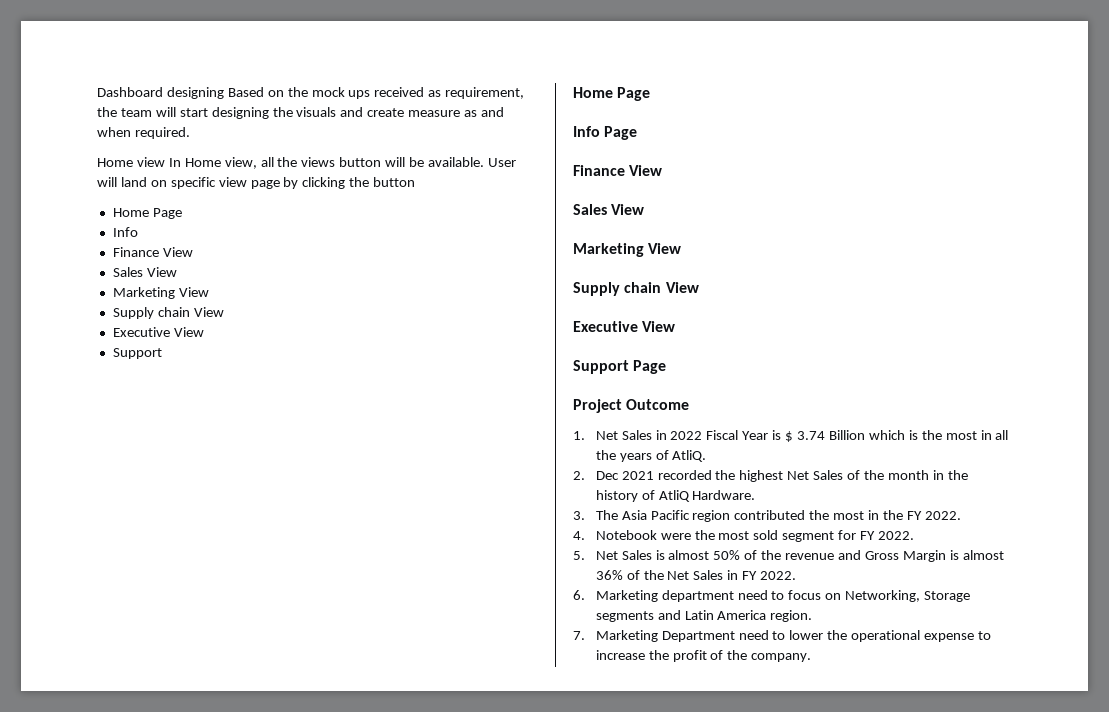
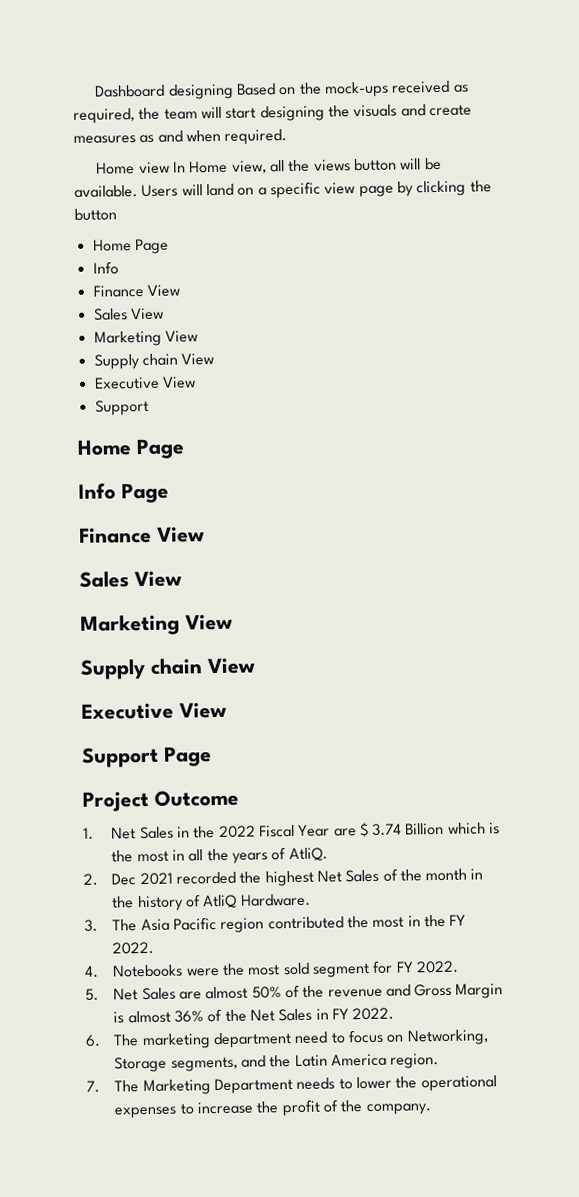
[311,87,371,99] mock ups -> [324,81,390,98] mock-ups
[445,87,525,99] requirement, -> [73,108,135,124] required,
[408,110,461,117] measure -> [73,135,136,144] measures
[487,158,516,167] User -> [141,184,179,197] Users
(167, 183) none -> [257,187,267,196] a
(667, 435) none -> [193,826,216,839] the
[772,430,782,440] is -> [333,828,357,837] are
[595,530,657,540] Notebook -> [112,964,184,978] Notebooks
[655,550,665,560] is -> [178,991,202,1000] are
[595,590,658,602] Marketing -> [113,1033,211,1050] The marketing
[595,610,681,622] segments and -> [170,1055,292,1072] segments, and the
(585, 635) none -> [114,1080,140,1093] The
[738,630,769,640] need -> [296,1077,336,1090] needs
[924,633,975,642] expense -> [114,1106,178,1119] expenses

